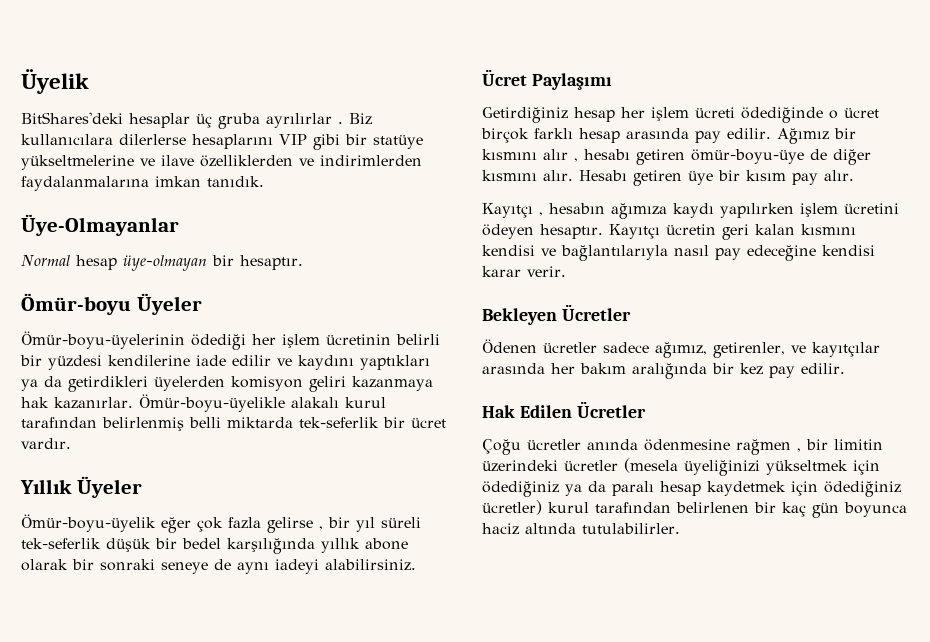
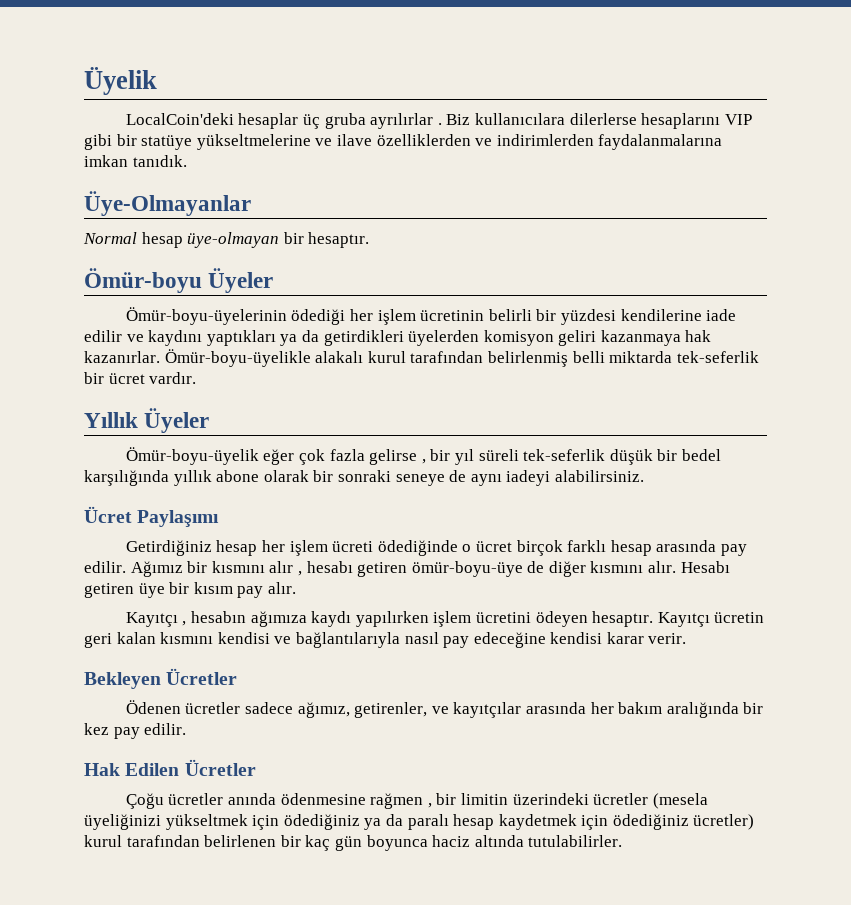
[21,112,123,124] BitShares'deki -> [125,113,234,125] LocalCoin'deki

